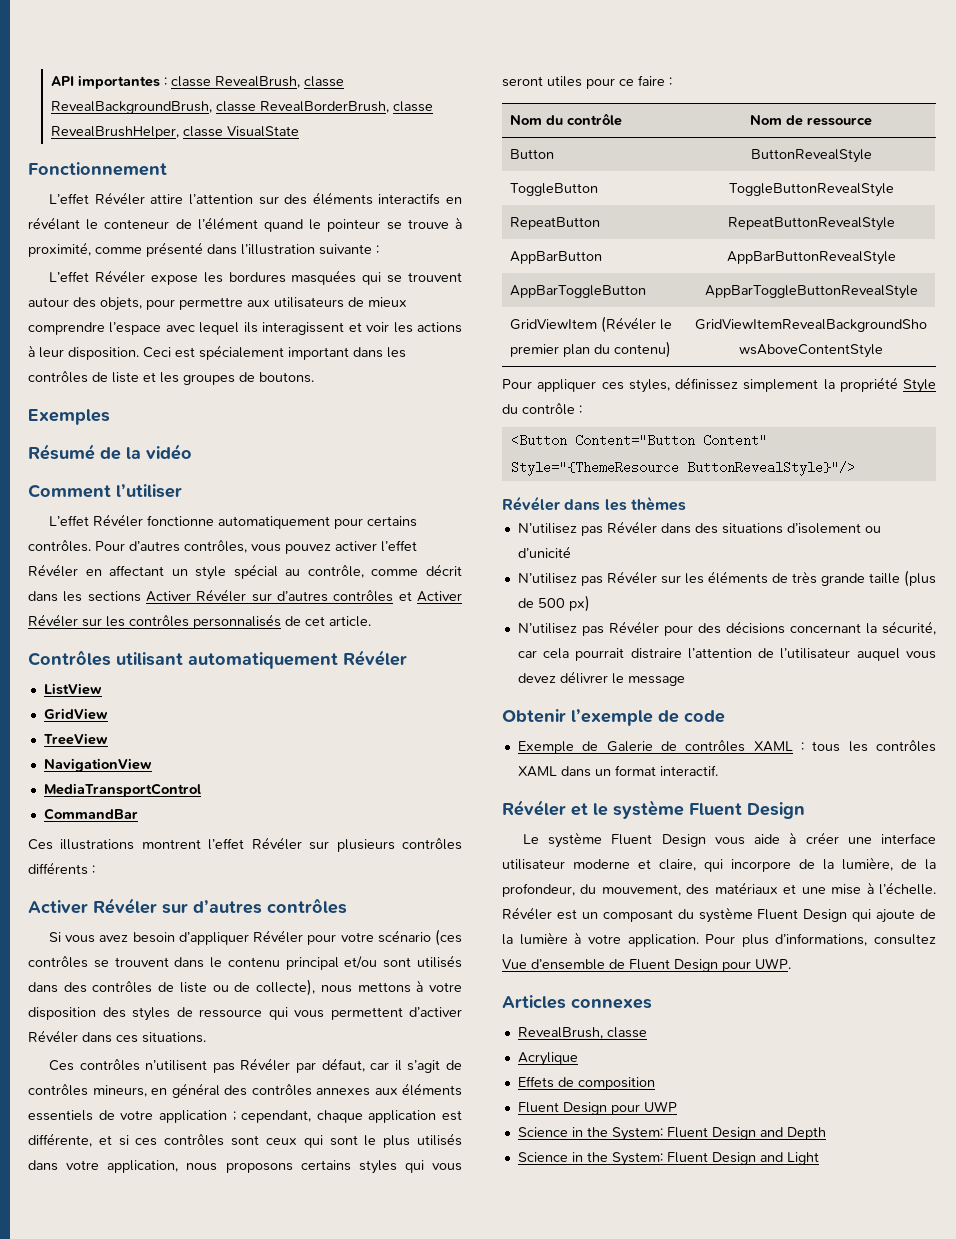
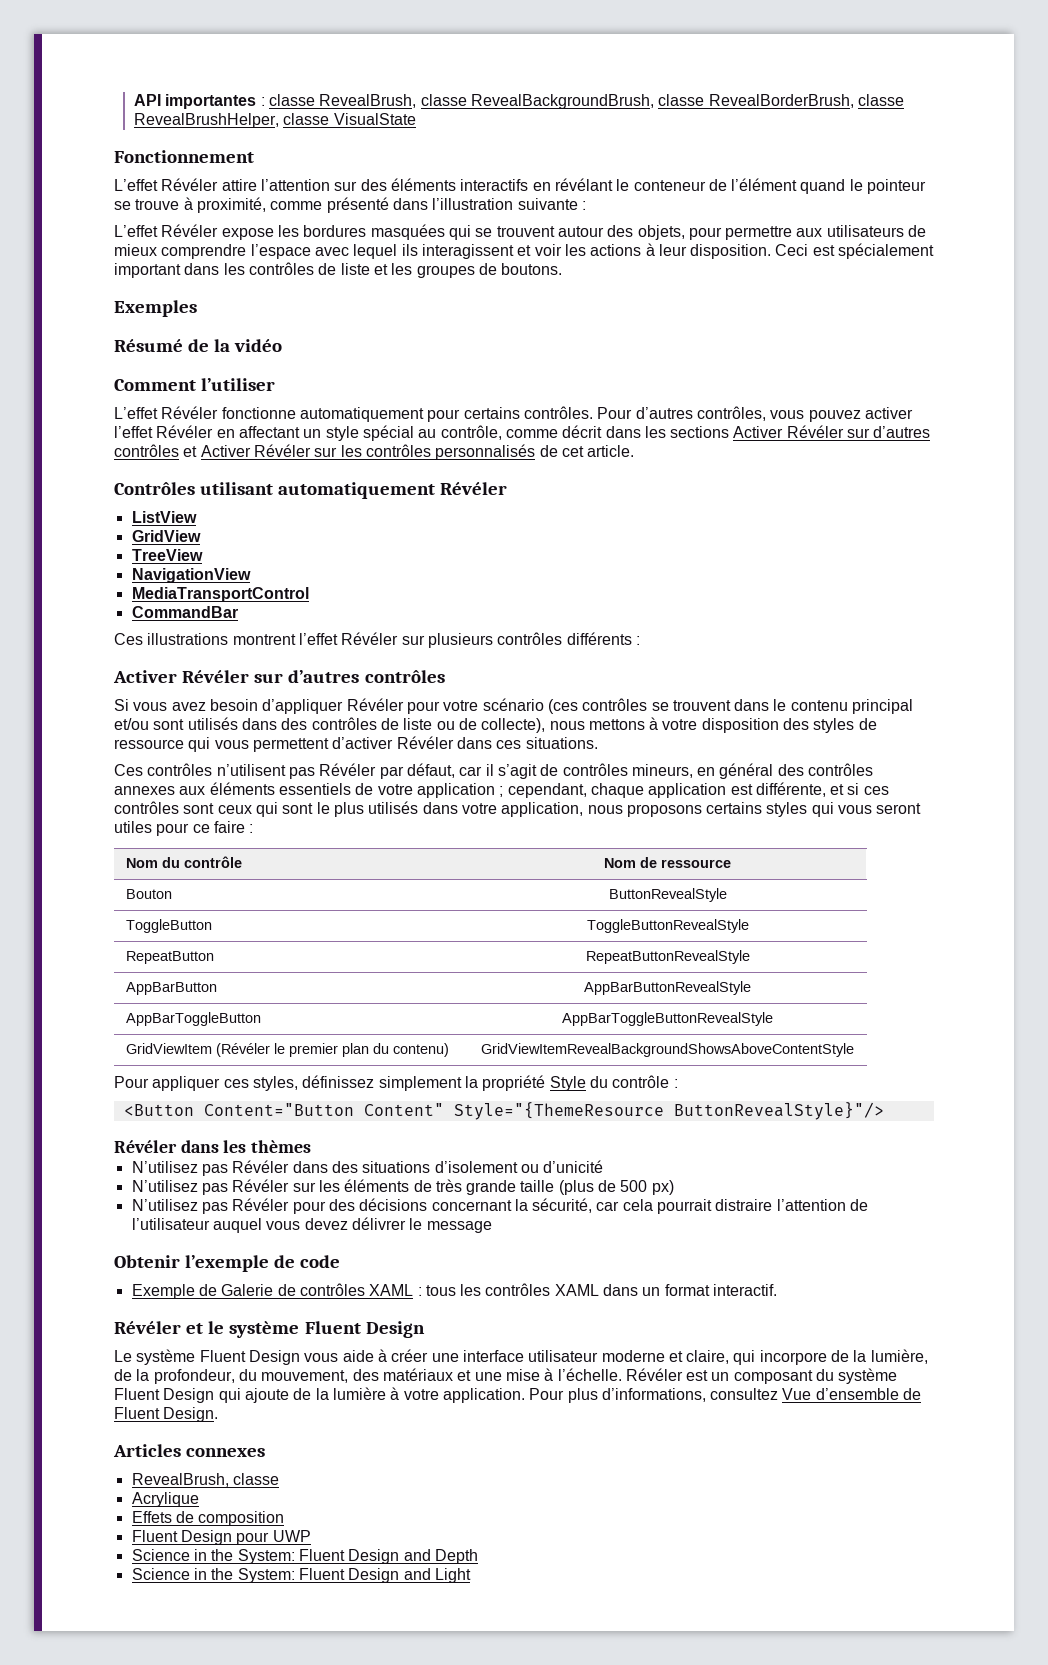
[510,149,555,159] Button -> [126,889,173,899] Bouton
[674,958,791,972] Design pour UWP. -> [163,1407,219,1422] Design.

